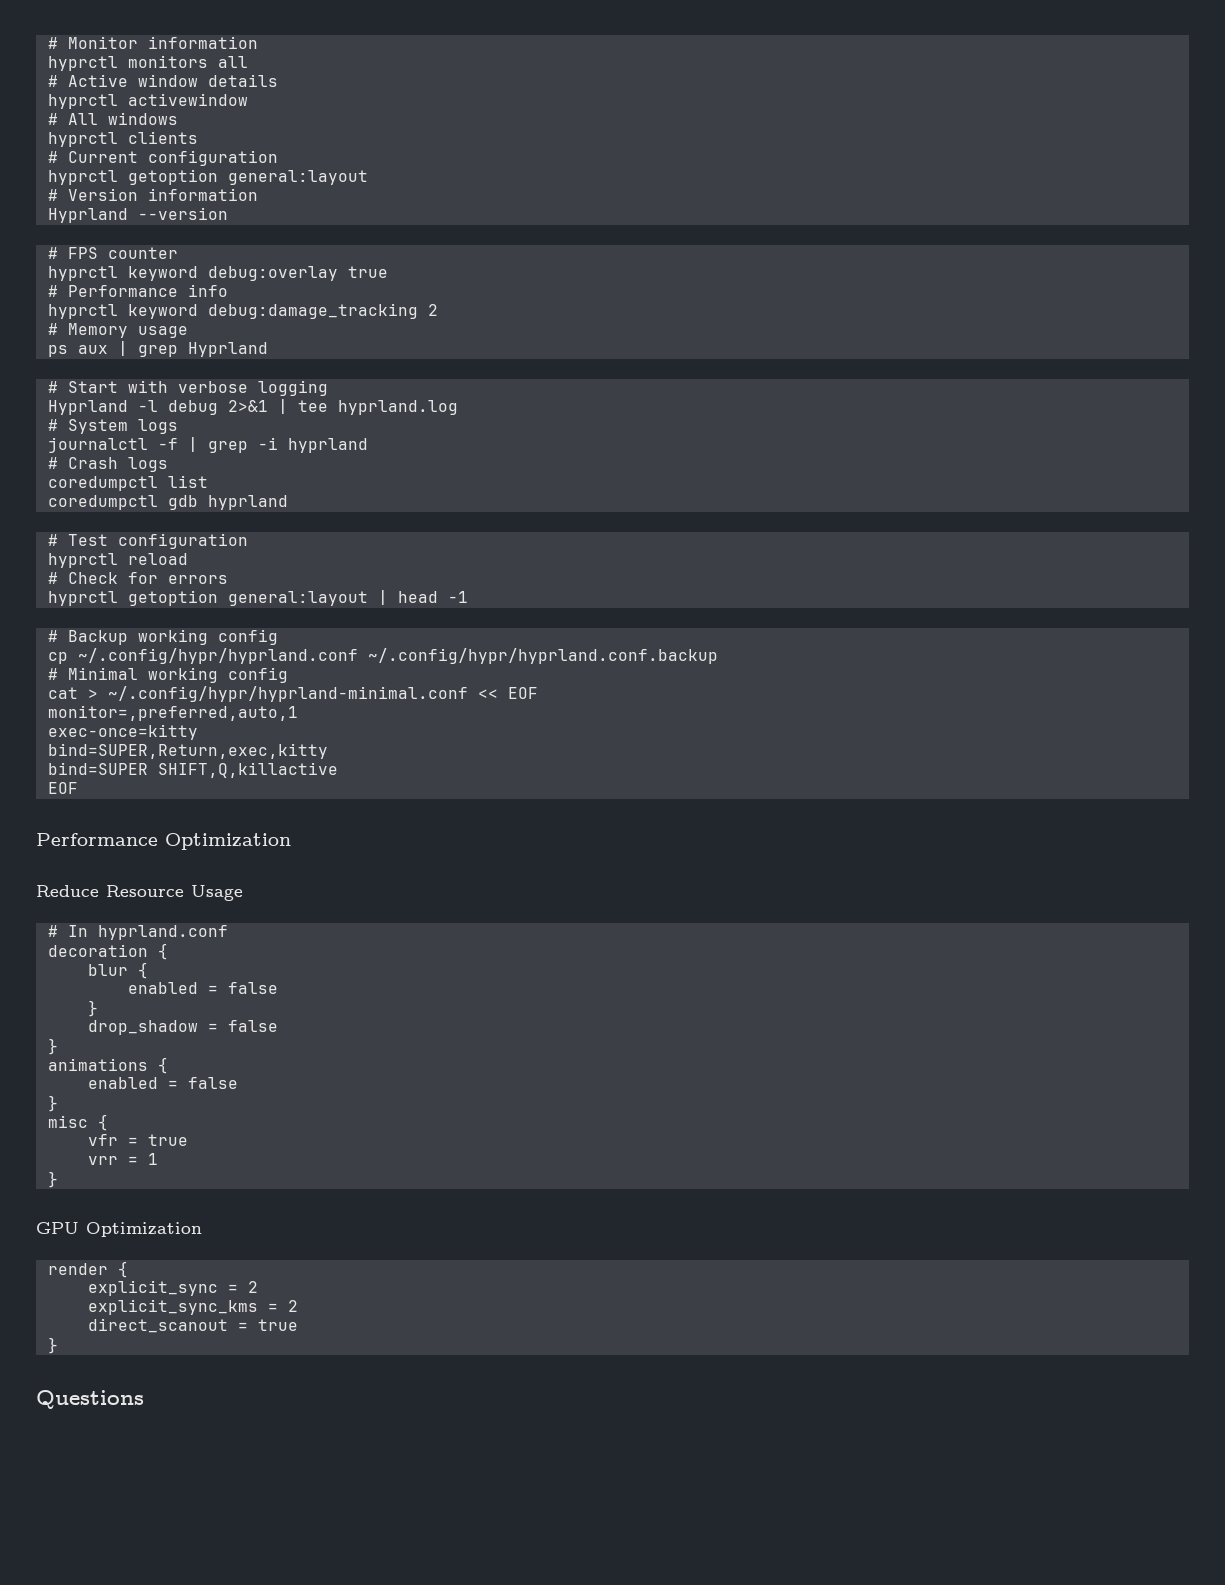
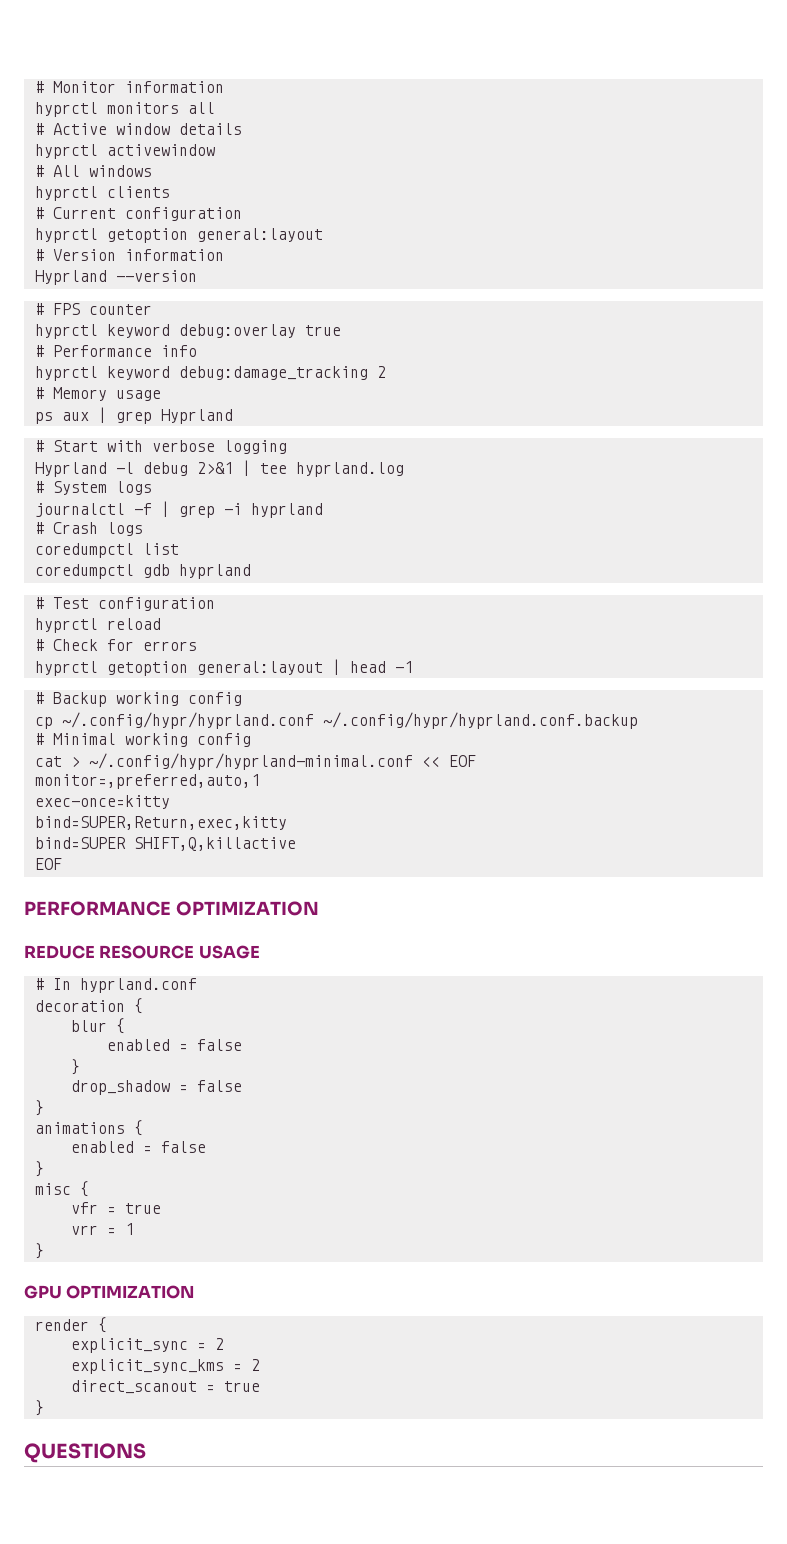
[36,833,291,850] [36,885,243,901] Performance Optimization // Reduce Resource Usage -> [24,901,319,916] [24,945,260,959] PERFORMANCE OPTIMIZATION // REDUCE RESOURCE USAGE
[86,1222,202,1237] Optimization -> [66,1285,195,1299] OPTIMIZATION
[36,1390,144,1409] Questions -> [24,1443,146,1463] QUESTIONS

